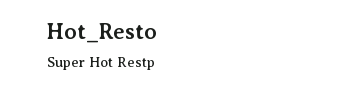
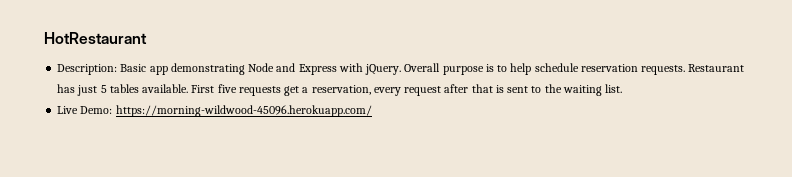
[47,23,157,43] [47,57,155,70] Hot_Resto // Super Hot Restp -> [44,32,147,44] [57,63,745,75] [57,84,623,96] [57,105,372,117] HotRestaurant // Description: Basic app demonstrating Node and Express with jQuery. Overall purpose is to help schedule reservation requests. Restaurant has just 5 tables available. First five requests get a reservation, every request after that is sent to the waiting list. // Live Demo: https://morning-wildwood-45096.herokuapp.com/

